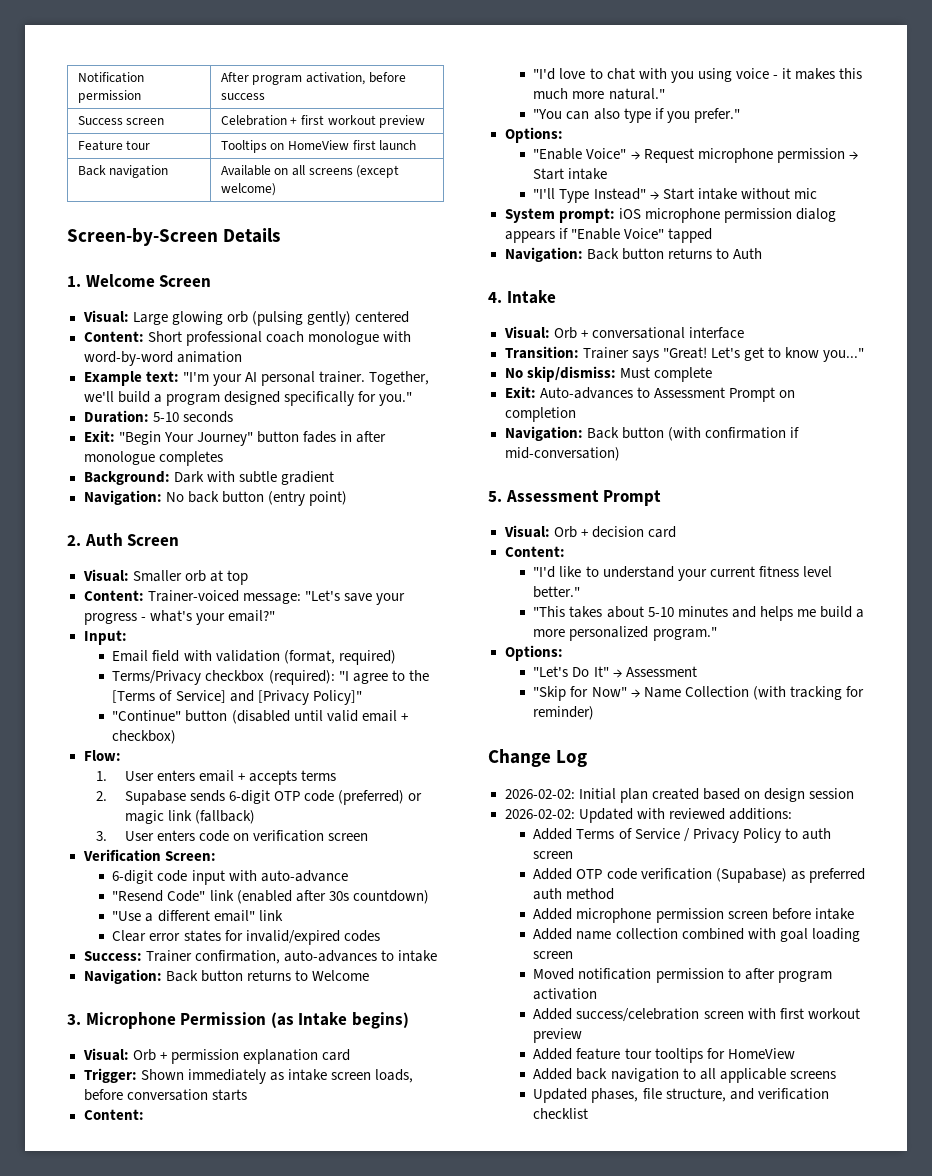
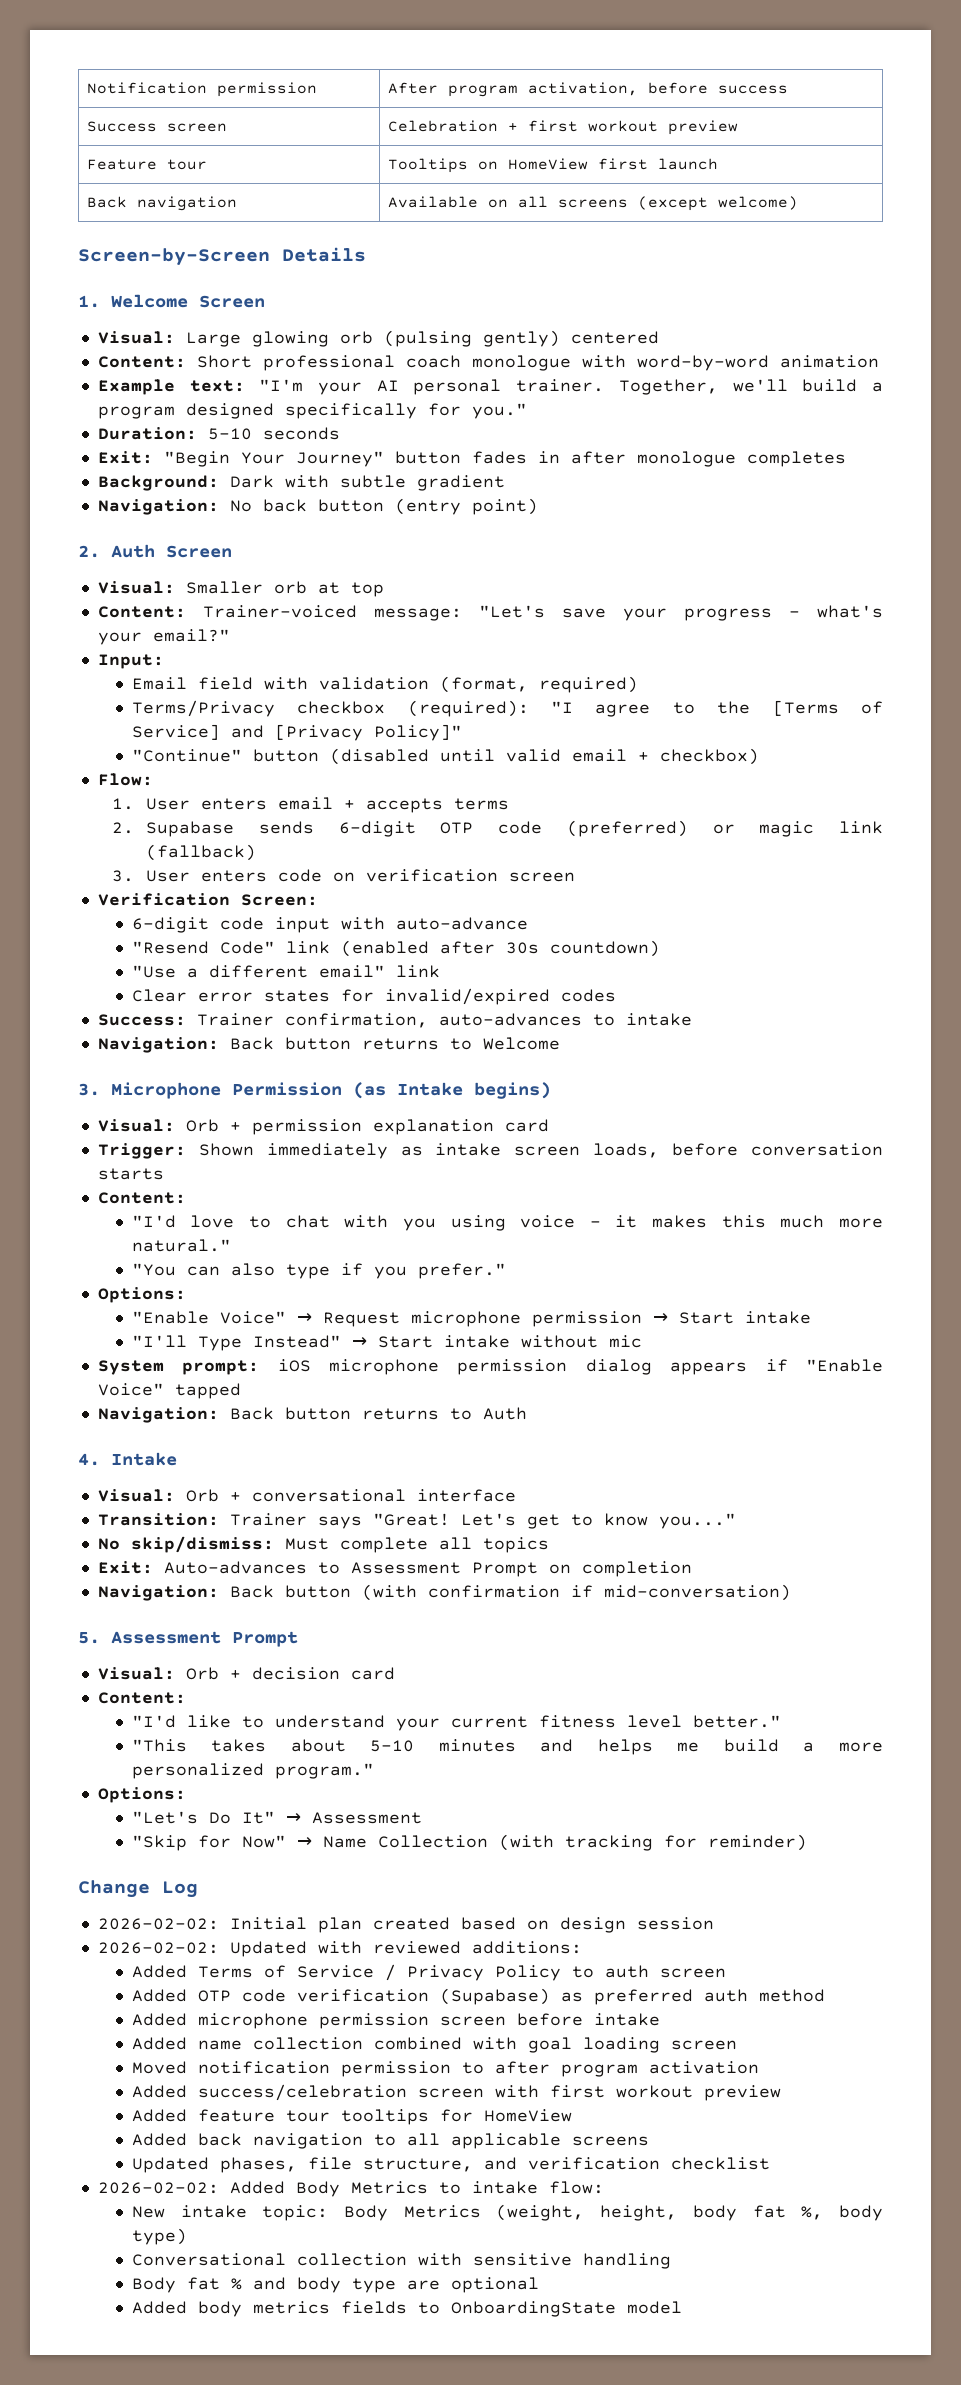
(712, 374) none -> [438,1537,549,1553] all topics
(589, 1113) none -> [97,2181,604,2197] [131,2204,883,2221] [131,2228,187,2245] [131,2253,671,2269] [131,2277,539,2293] [131,2301,682,2317] // 2026-02-02: Added Body Metrics to intake flow: // New intake topic: Body Metrics (weight, height, body fat %, body type) // Conversational collection with sensitive handling // Body fat % and body type are optional // Added body metrics fields to OnboardingState model

